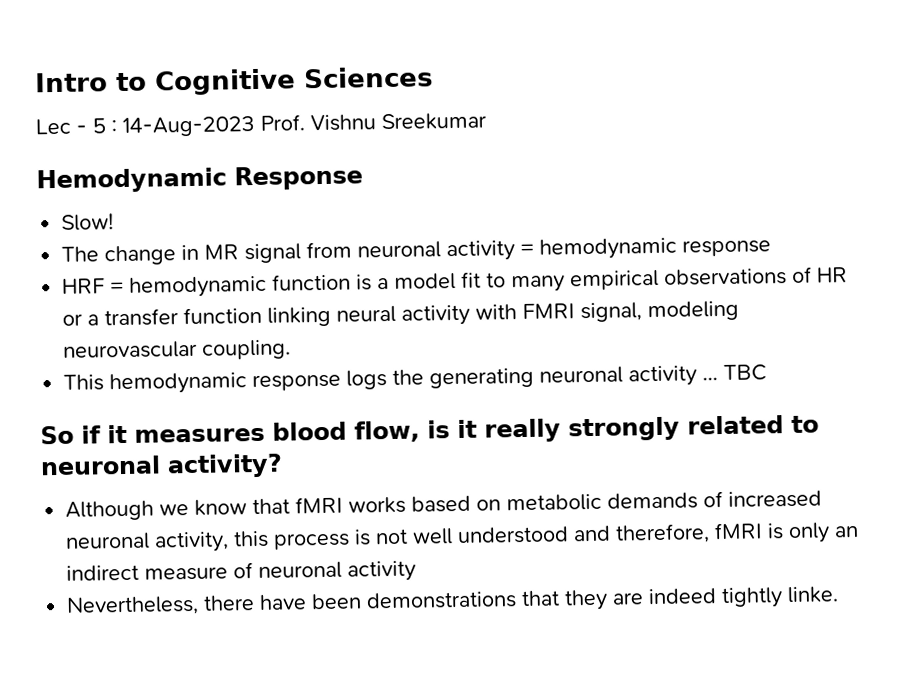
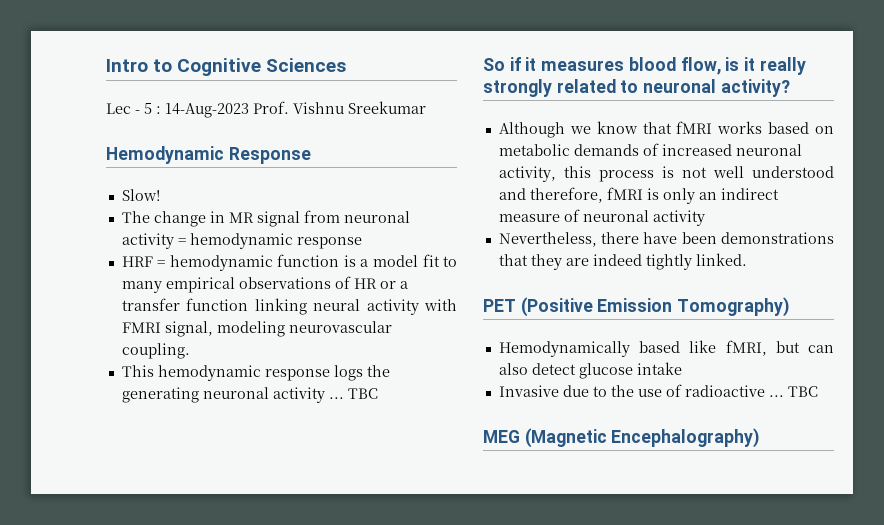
[787,586,840,604] linke. -> [695,253,747,266] [483,297,790,317] [498,340,834,357] [498,362,682,379] [498,384,818,397] [483,428,760,448] linked. // PET (Positive Emission Tomography) // Hemodynamically based like fMRI, but can also detect glucose intake // Invasive due to the use of radioactive ... TBC // MEG (Magnetic Encephalography)

